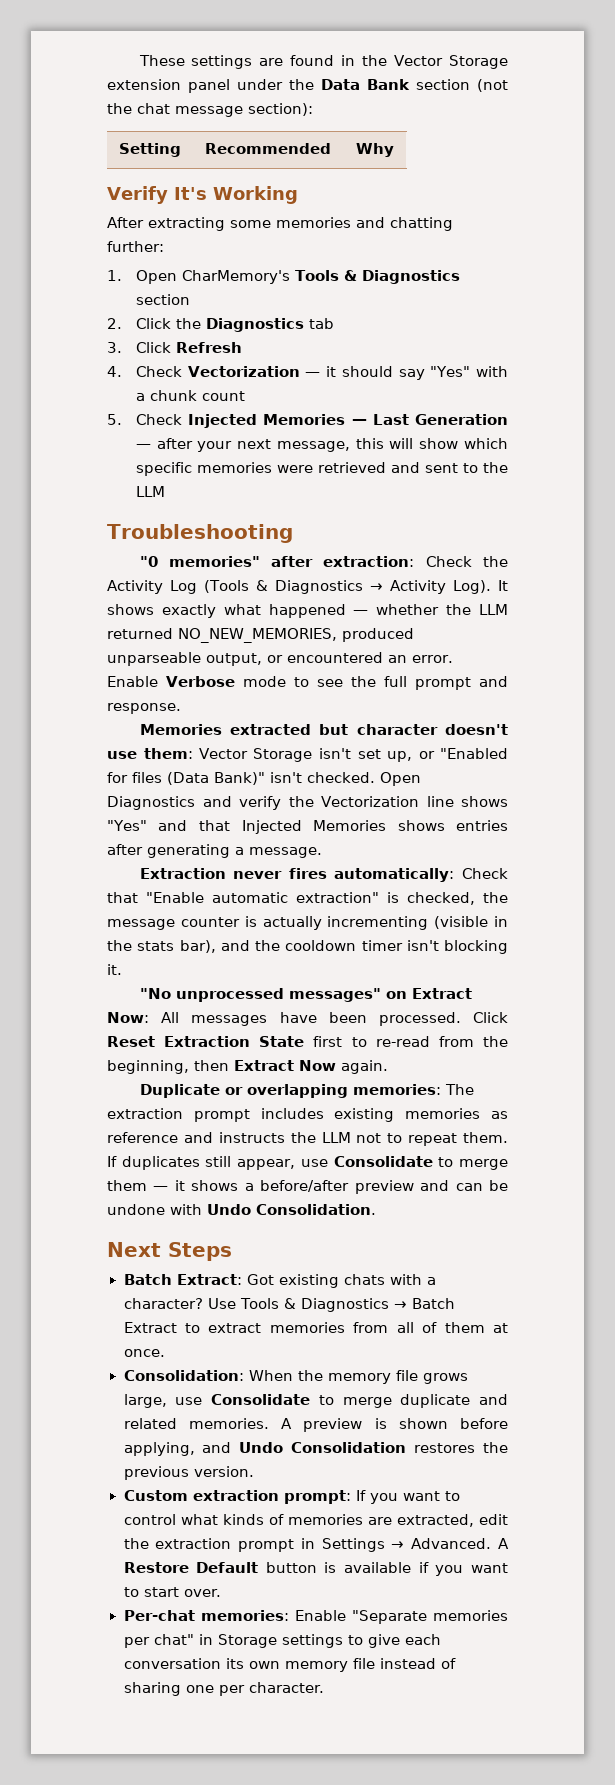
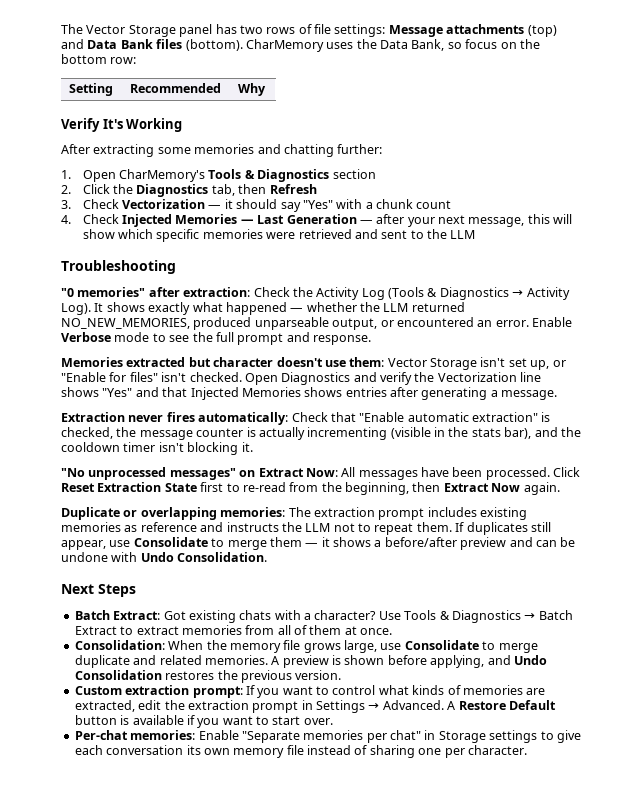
[138,55,508,69] [107,79,508,93] [107,103,313,117] These settings are found in the Vector Storage extension panel under the Data Bank section (not the chat message section): -> [61,24,557,37] [61,39,540,52] [61,54,137,64] The Vector Storage panel has two rows of file settings: Message attachments (top) and Data Bank files (bottom). CharMemory uses the Data Bank, so focus on the bottom row:
[308,318,334,329] [107,342,171,353] tab // 3. Click -> [211,184,267,196] tab, then
[107,366,122,377] 4. -> [61,200,71,209] 3.
[107,414,122,425] 5. -> [61,215,71,224] 4.
[440,748,508,759] [107,772,265,785] "Enabled for files (Data Bank)" -> [61,372,158,382] "Enable for files"

